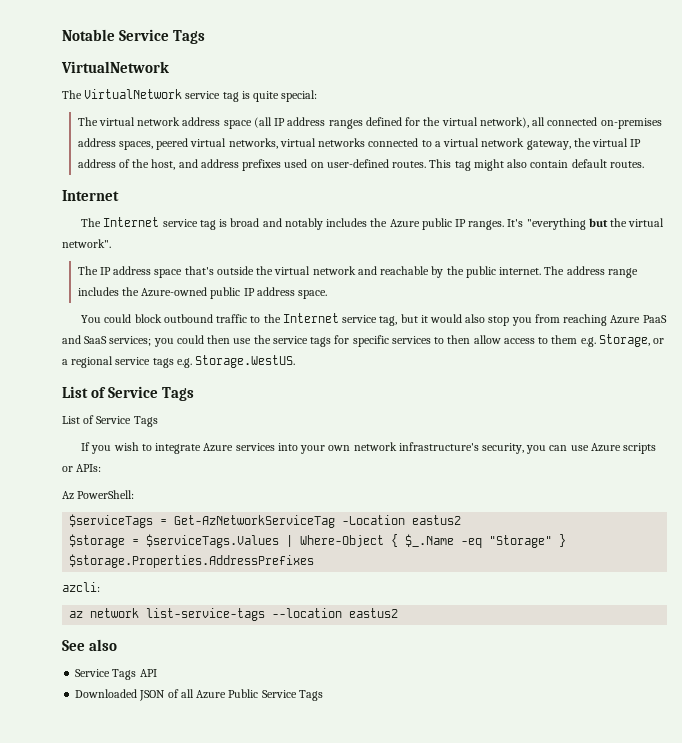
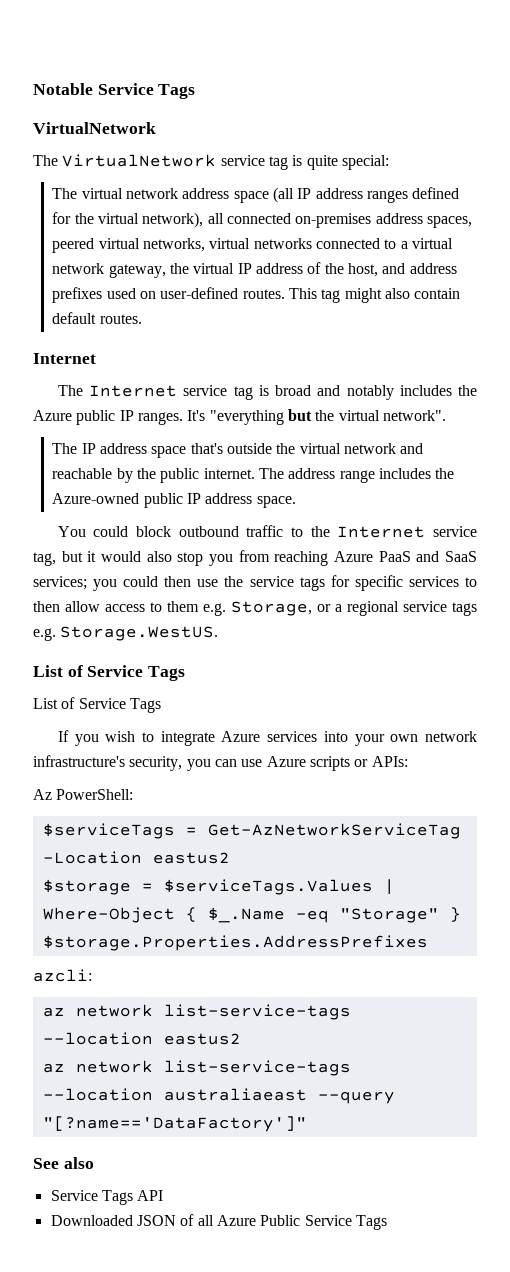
(399, 613) none -> [42,1060,351,1076] [42,1088,395,1104] [42,1116,307,1132] // az network list-service-tags --location australiaeast --query "[?name=='DataFactory']"

